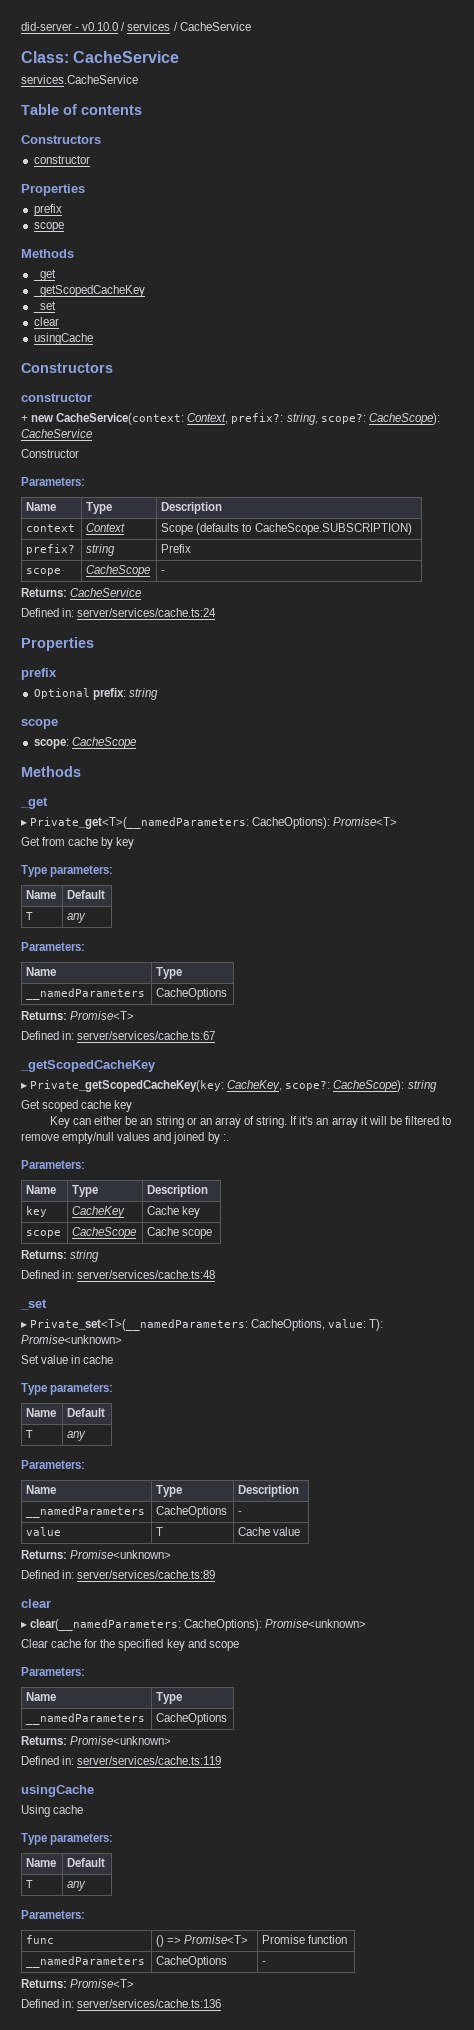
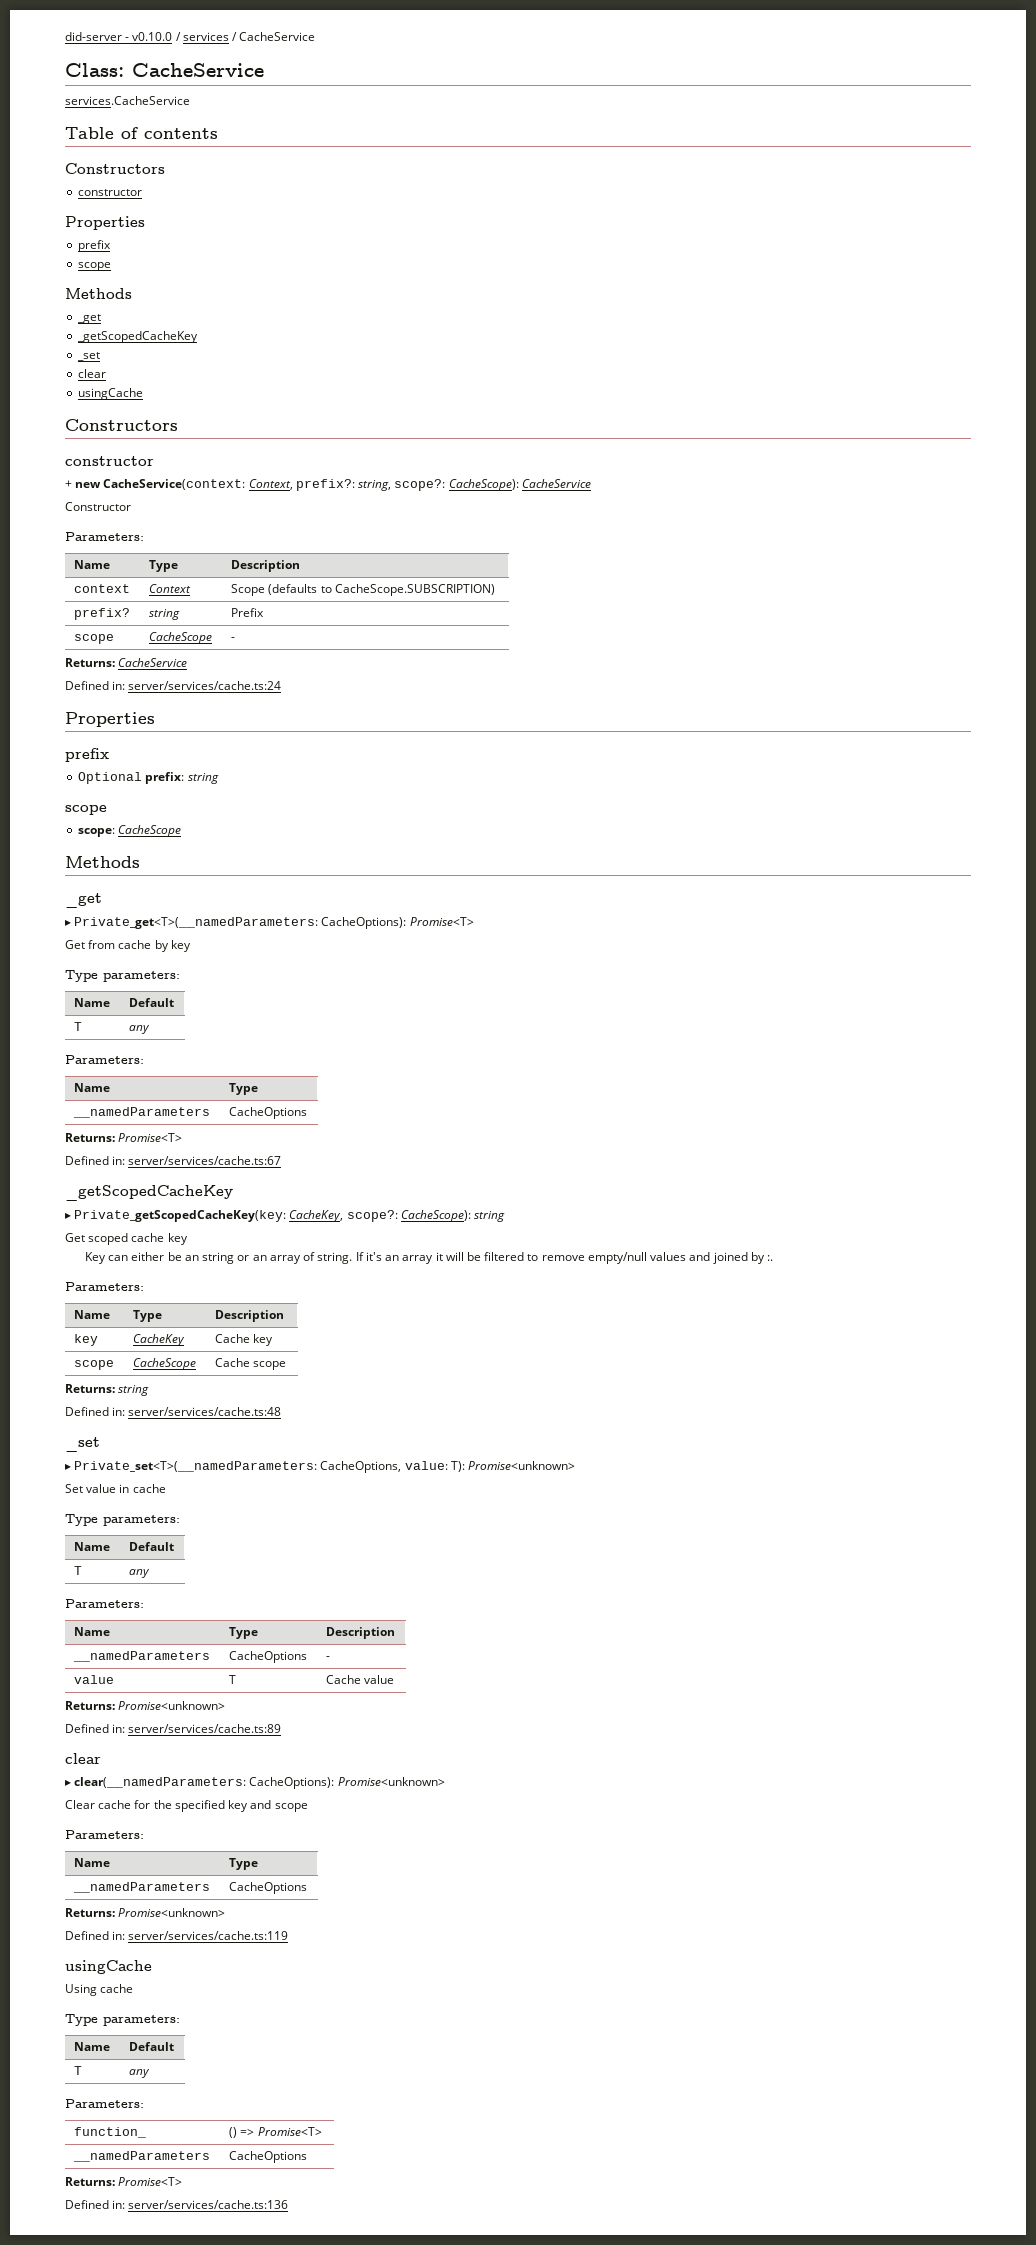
[26,1935,55,1944] func -> [74,2127,147,2138] function_
[262,1935,348,1944] [26,1956,146,1968] [156,1956,228,1968] [262,1961,267,1965] | Promise function // __namedParameters | CacheOptions | - -> [73,2151,211,2162] [229,2151,308,2163] // __namedParameters | CacheOptions

